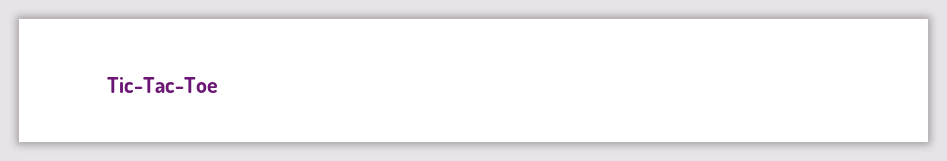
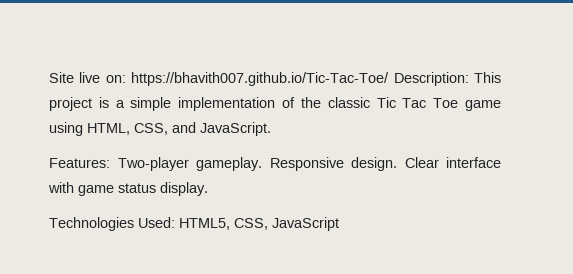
[107,77,218,93] Tic-Tac-Toe -> [49,72,501,86] [49,97,501,111] [49,122,271,136] [49,157,501,171] [48,182,208,196] [49,217,339,231] Site live on: https://bhavith007.github.io/Tic-Tac-Toe/ Description: This project is a simple implementation of the classic Tic Tac Toe game using HTML, CSS, and JavaScript. // Features: Two-player gameplay. Responsive design. Clear interface with game status display. // Technologies Used: HTML5, CSS, JavaScript

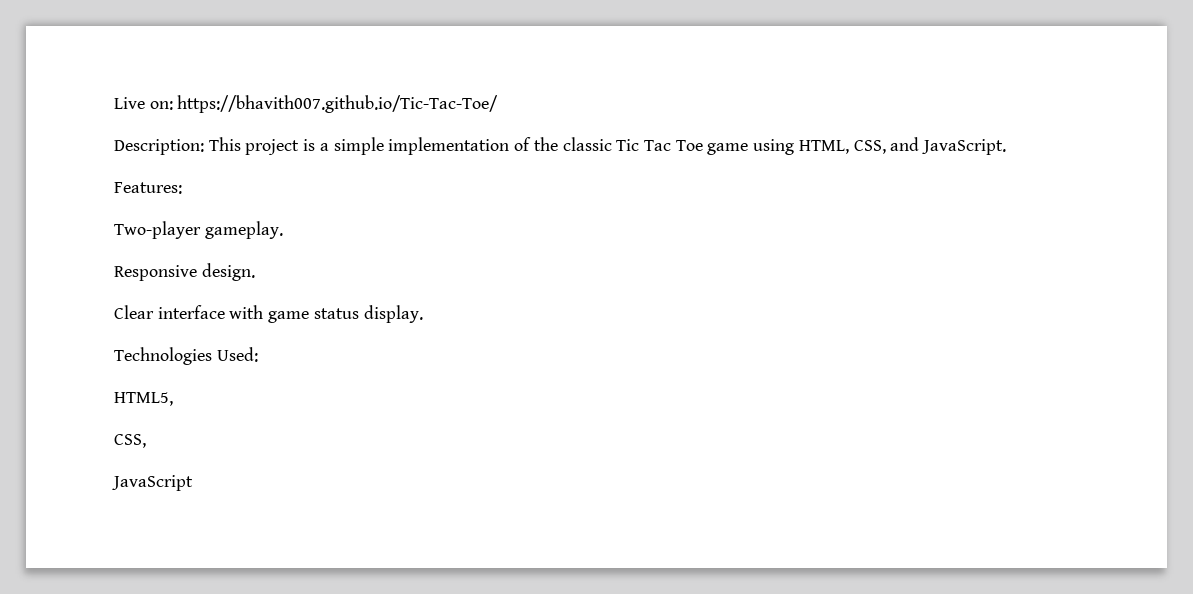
[49,72,101,83] Site live -> [114,97,145,109] Live
(390, 79) none -> (499, 104) //
(110, 163) none -> (182, 188) //
(262, 164) none -> (283, 230) //
(397, 164) none -> (255, 272) //
(175, 222) none -> (258, 354) //
[234,218,268,230] CSS, -> [114,434,146,448] // CSS, //

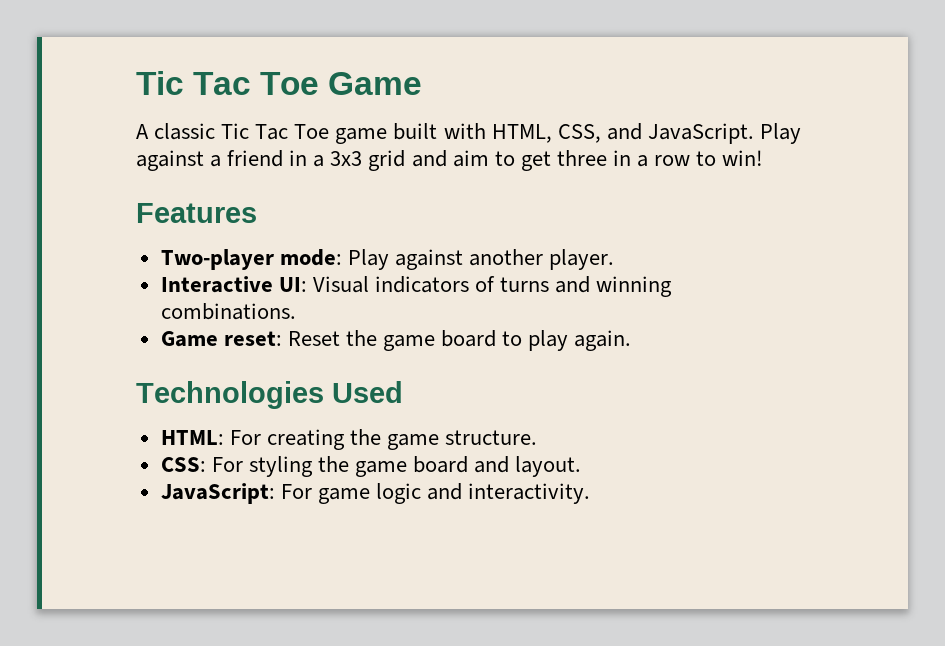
[114,95,499,113] [114,137,558,155] Live on: https://bhavith007.github.io/Tic-Tac-Toe/ // Description: This project is a simple implementation of the -> [136,71,423,95] [136,124,149,139] Tic Tac Toe Game // A
[753,139,795,155] using -> [393,123,486,140] built with
[114,182,182,194] [114,221,283,239] [114,263,255,281] [114,305,423,323] [114,347,258,365] [114,392,173,406] [114,434,146,448] [112,475,193,491] // Features: // Two-player gameplay. // Responsive design. // Clear interface with game status display. // Technologies Used: // HTML5, // CSS, // JavaScript -> [759,123,801,144] [136,150,764,171] [136,203,257,223] [160,249,615,270] [160,276,673,297] [160,303,296,320] [160,330,632,351] [136,381,403,409] [160,429,538,450] [160,456,582,477] [160,483,591,504] Play against a friend in a 3x3 grid and aim to get three in a row to win! // Features // Two-player mode: Play against another player. // Interactive UI: Visual indicators of turns and winning combinations. // Game reset: Reset the game board to play again. // Technologies Used // HTML: For creating the game structure. // CSS: For styling the game board and layout. // JavaScript: For game logic and interactivity.

